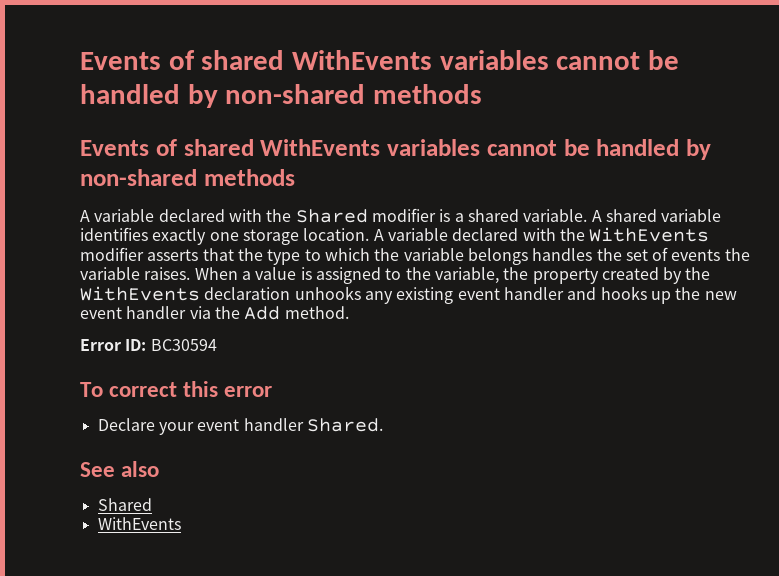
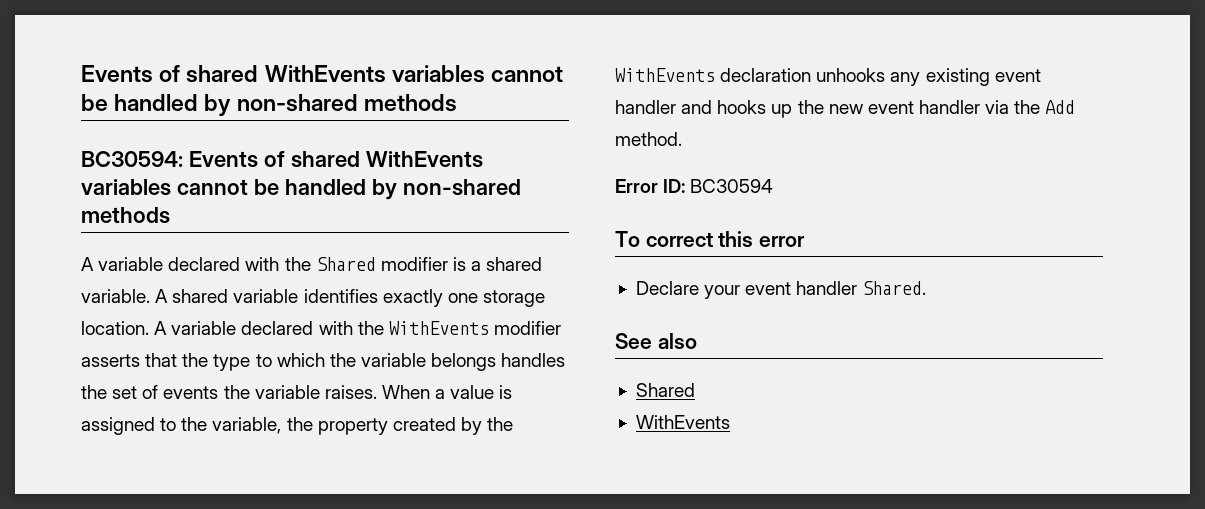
(483, 94) none -> [81,151,183,167] BC30594:

